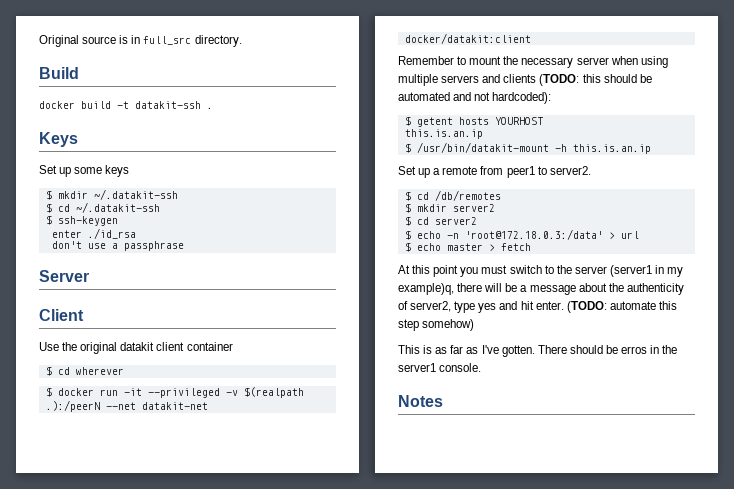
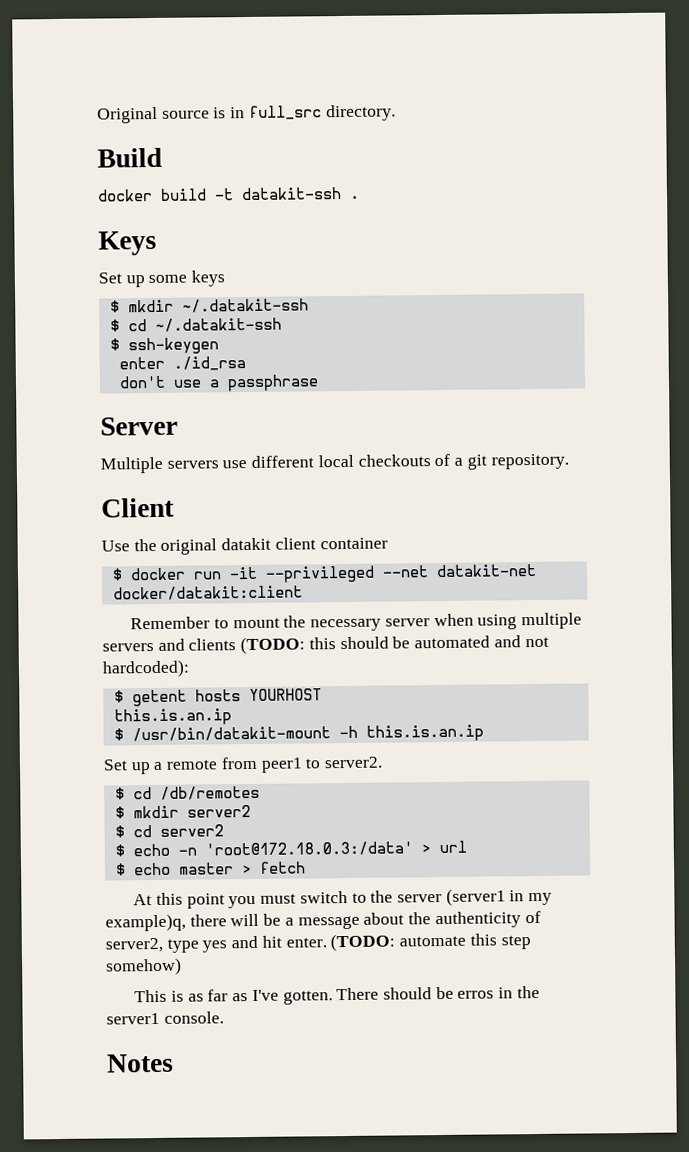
(89, 276) none -> [100,453,569,474] // Multiple servers use different local checkouts of a git repository.
[45,366,124,376] // $ cd wherever -> (388, 543) none
[225,387,304,398] [45,400,100,412] -v $(realpath .):/peerN -> (375, 574) none

